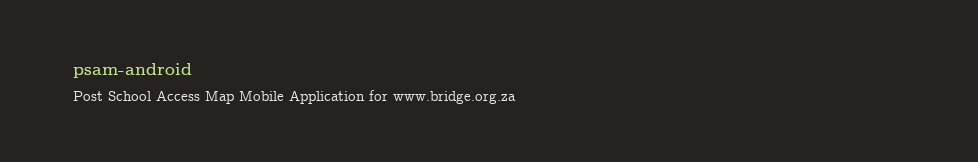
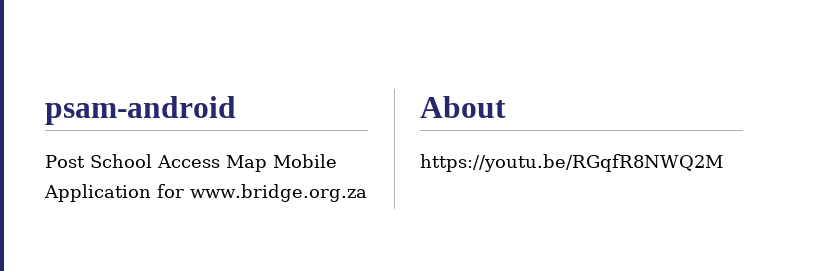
(516, 97) none -> [420,96,506,118] [420,154,723,172] // About // https://youtu.be/RGqfR8NWQ2M

